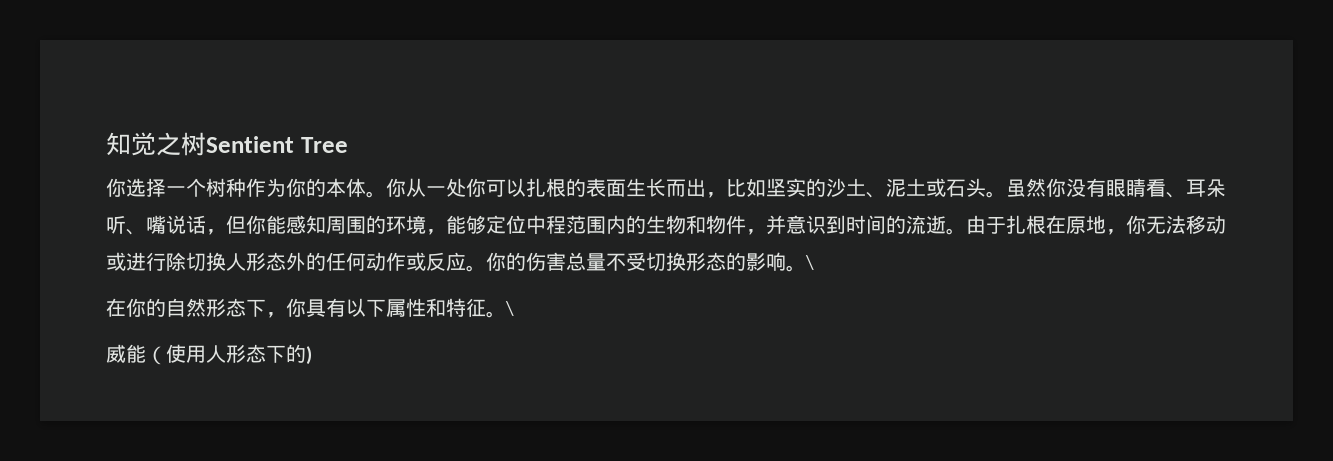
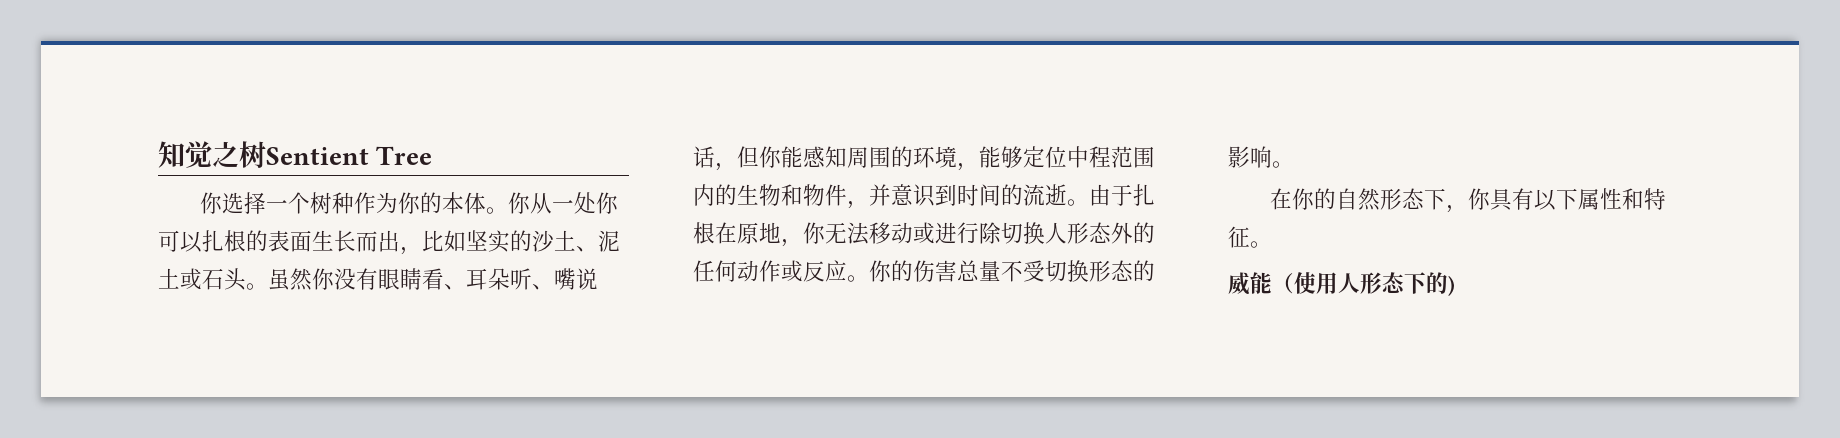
[805,255,814,270] \ -> (1294, 164) none
[505,301,514,316] \ -> (1272, 244) none

